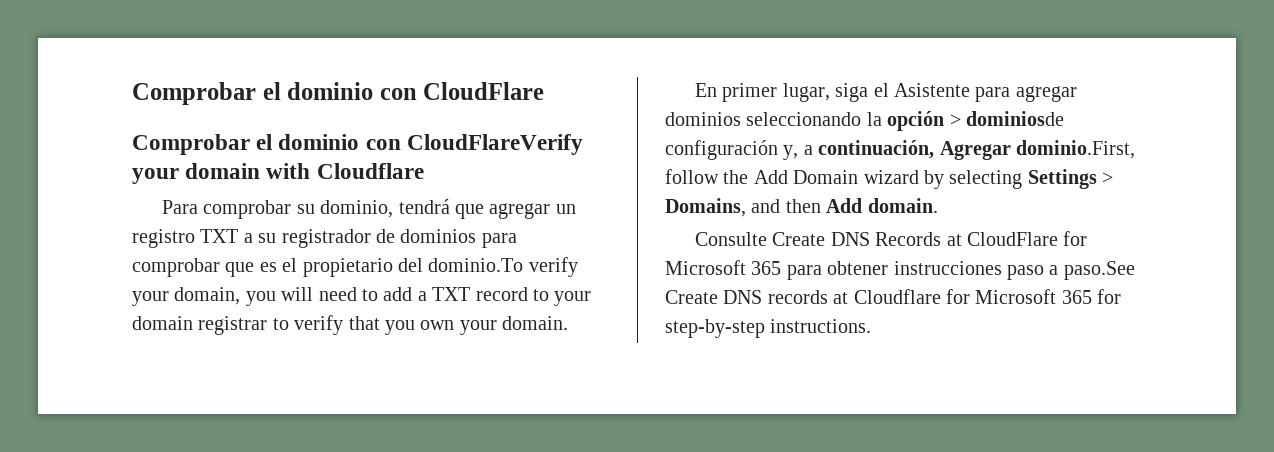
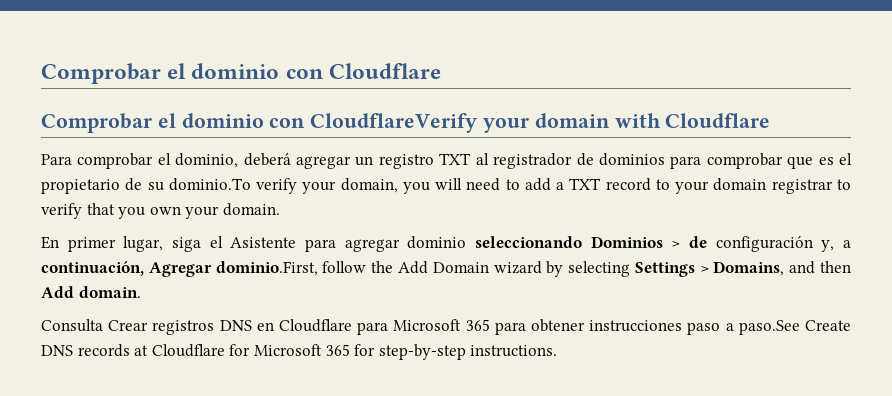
[132,82,545,105] [132,134,583,155] Comprobar el dominio con CloudFlare // Comprobar el dominio con CloudFlareVerify -> [41,63,441,84] [41,113,478,133] Comprobar el dominio con Cloudflare // Comprobar el dominio con CloudflareVerify
[296,199,485,219] su dominio, tendrá que -> [157,153,291,168] el dominio, deberá
[243,233,277,243] a su -> [475,153,489,165] al
[398,258,423,272] del -> [125,178,164,191] de su
[665,111,1064,131] dominios seleccionando la opción > dominiosde -> [407,236,707,249] dominio seleccionando Dominios > de
[695,231,1088,246] Consulte Create DNS Records at CloudFlare for -> [41,319,389,335] Consulta Crear registros DNS en Cloudflare para

